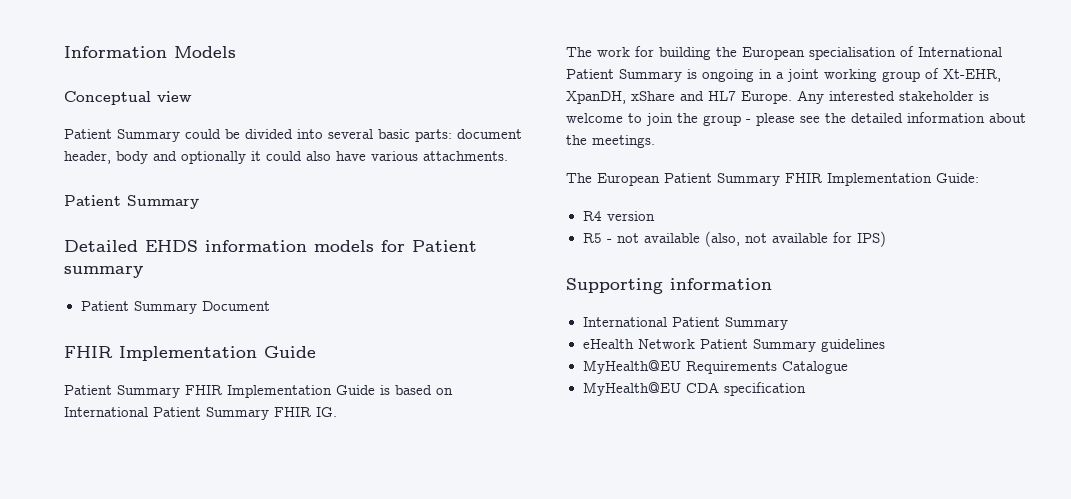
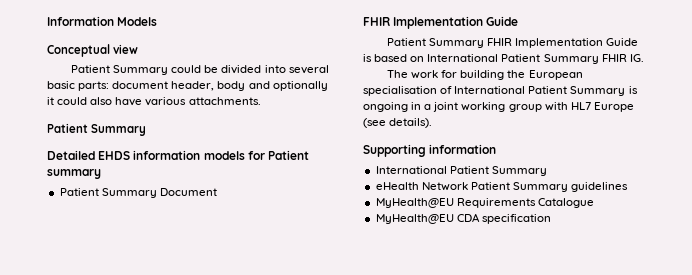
[925,68,1001,82] [566,90,989,104] [566,112,1026,126] [566,135,655,148] [566,173,979,186] [582,211,655,221] [582,231,886,247] of Xt-EHR, XpanDH, xShare and HL7 Europe. Any interested stakeholder is welcome to join the group - please see the detailed information about the meetings. // The European Patient Summary FHIR Implementation Guide: // R4 version // R5 - not available (also, not available for IPS) -> [544,102,634,112] [363,118,433,128] with HL7 Europe (see details).

